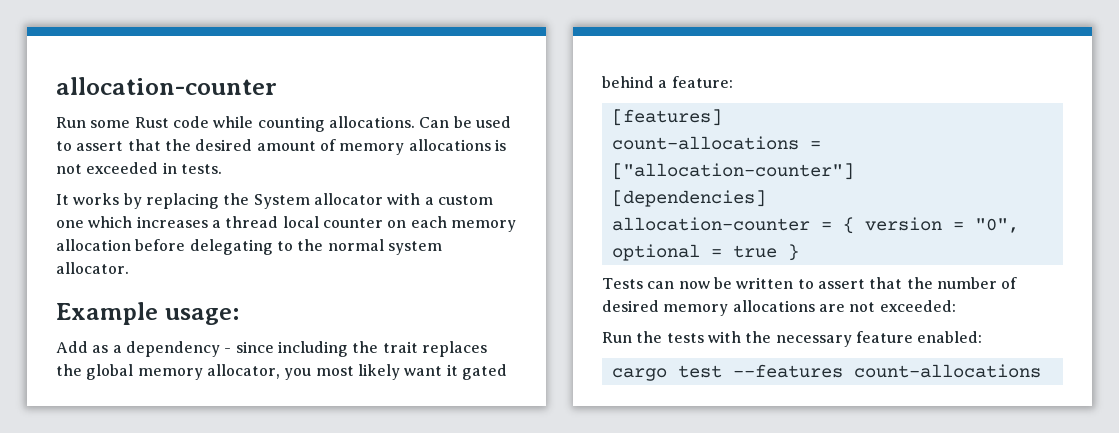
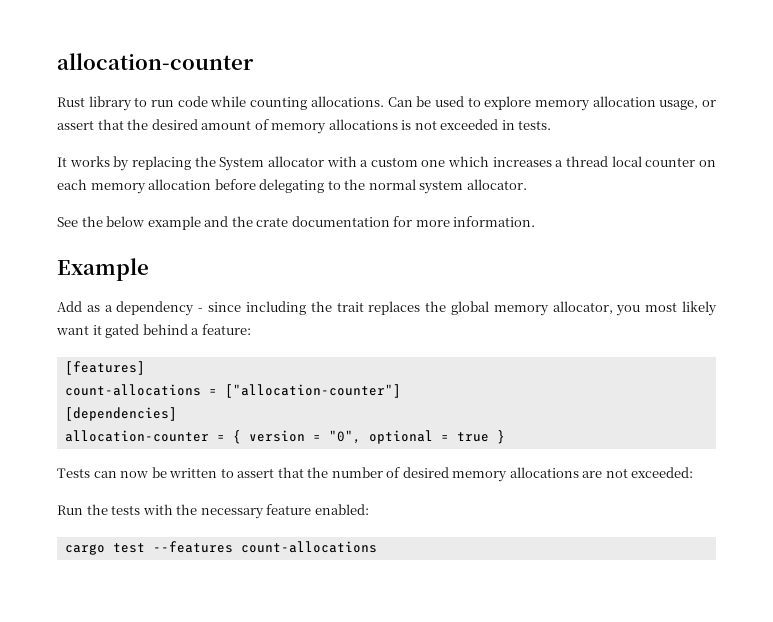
[56,117,169,128] Run some Rust -> [57,96,175,111] Rust library to run
(72, 146) none -> [484,96,716,111] explore memory allocation usage, or
(129, 268) none -> [57,216,536,230] // See the below example and the crate documentation for more information.
[164,308,240,325] usage: -> (149, 269) none

